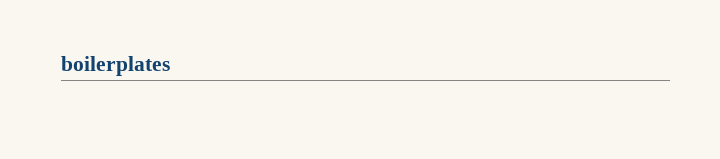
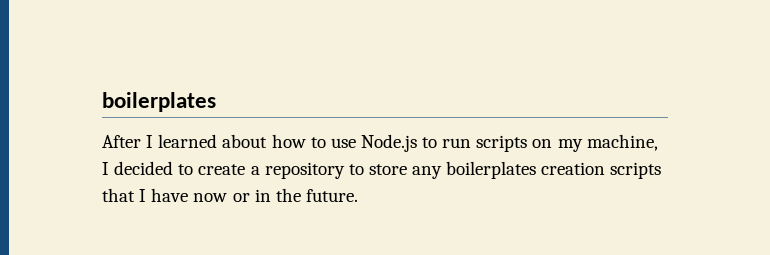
[61,56,170,76] boilerplates -> [102,92,216,112] [102,134,658,152] [102,161,662,179] [102,188,358,202] boilerplates // After I learned about how to use Node.js to run scripts on my machine, I decided to create a repository to store any boilerplates creation scripts that I have now or in the future.

